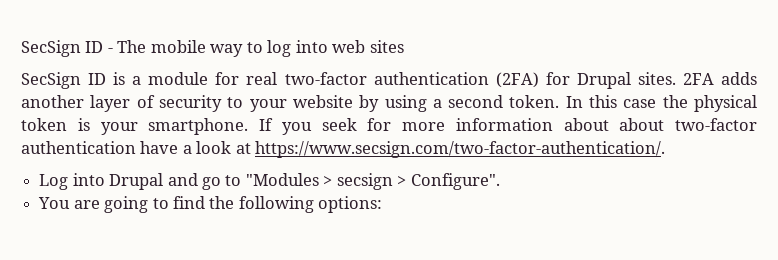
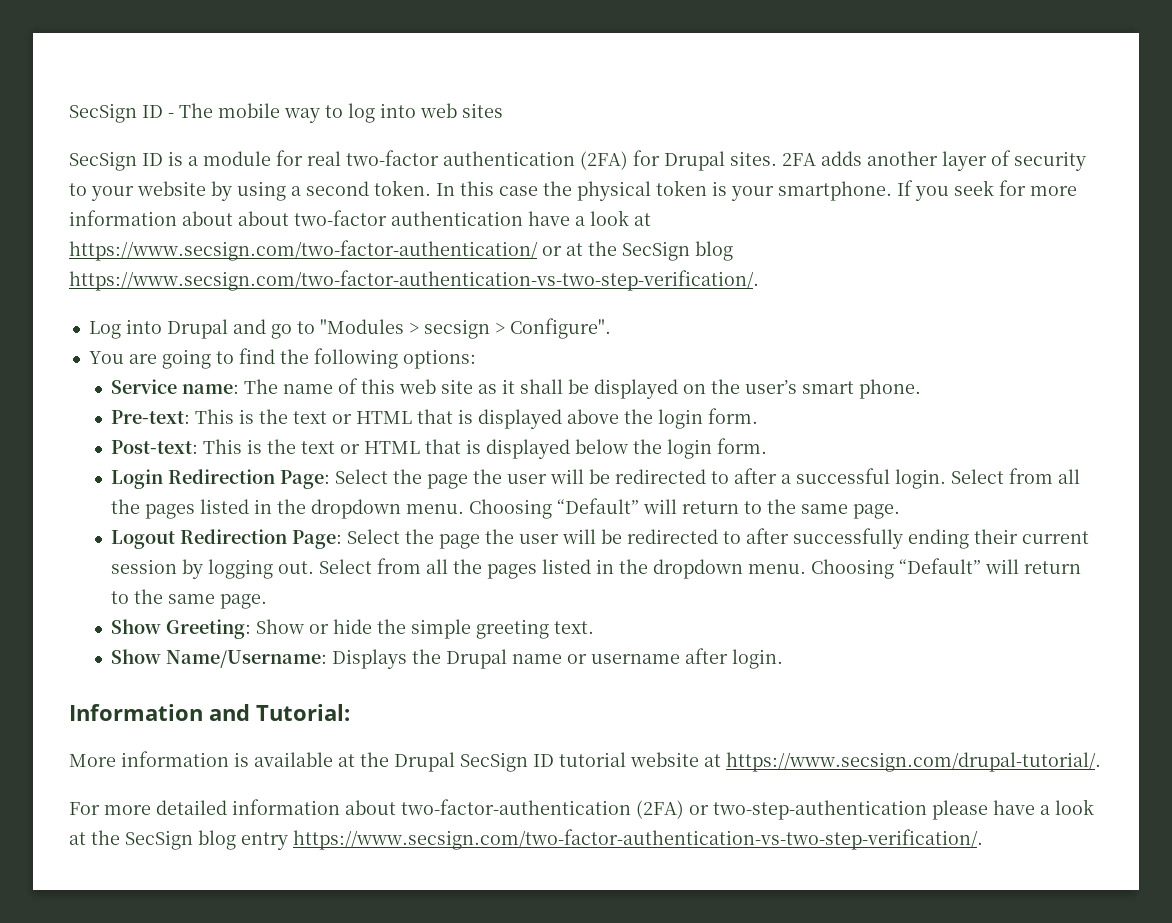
[255,141,666,158] https://www.secsign.com/two-factor-authentication/. -> [69,240,733,261] [69,270,759,291] https://www.secsign.com/two-factor-authentication/ or at the SecSign blog https://www.secsign.com/two-factor-authentication-vs-two-step-verification/.
(383, 204) none -> [111,378,922,399] [111,408,759,429] [111,438,768,459] [111,468,1081,489] [111,498,901,519] [111,528,1090,549] [111,558,1082,579] [111,589,268,609] [111,619,595,639] [111,648,784,669] [69,704,350,721] [69,751,1101,772] [69,799,1094,820] [69,829,983,850] // Service name: The name of this web site as it shall be displayed on the user’s smart phone. // Pre-text: This is the text or HTML that is displayed above the login form. // Post-text: This is the text or HTML that is displayed below the login form. // Login Redirection Page: Select the page the user will be redirected to after a successful login. Select from all the pages listed in the dropdown menu. Choosing “Default” will return to the same page. // Logout Redirection Page: Select the page the user will be redirected to after successfully ending their current session by logging out. Select from all the pages listed in the dropdown menu. Choosing “Default” will return to the same page. // Show Greeting: Show or hide the simple greeting text. // Show Name/Username: Displays the Drupal name or username after login. // Information and Tutorial: // More information is available at the Drupal SecSign ID tutorial website at https://www.secsign.com/drupal-tutorial/. // For more detailed information about two-factor-authentication (2FA) or two-step-authentication please have a look at the SecSign blog entry https://www.secsign.com/two-factor-authentication-vs-two-step-verification/.

